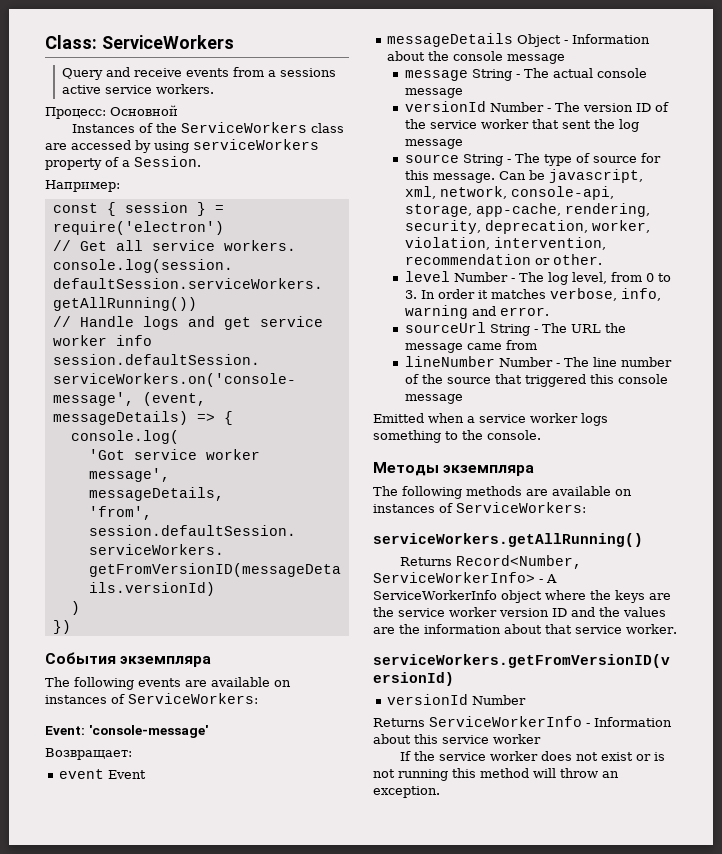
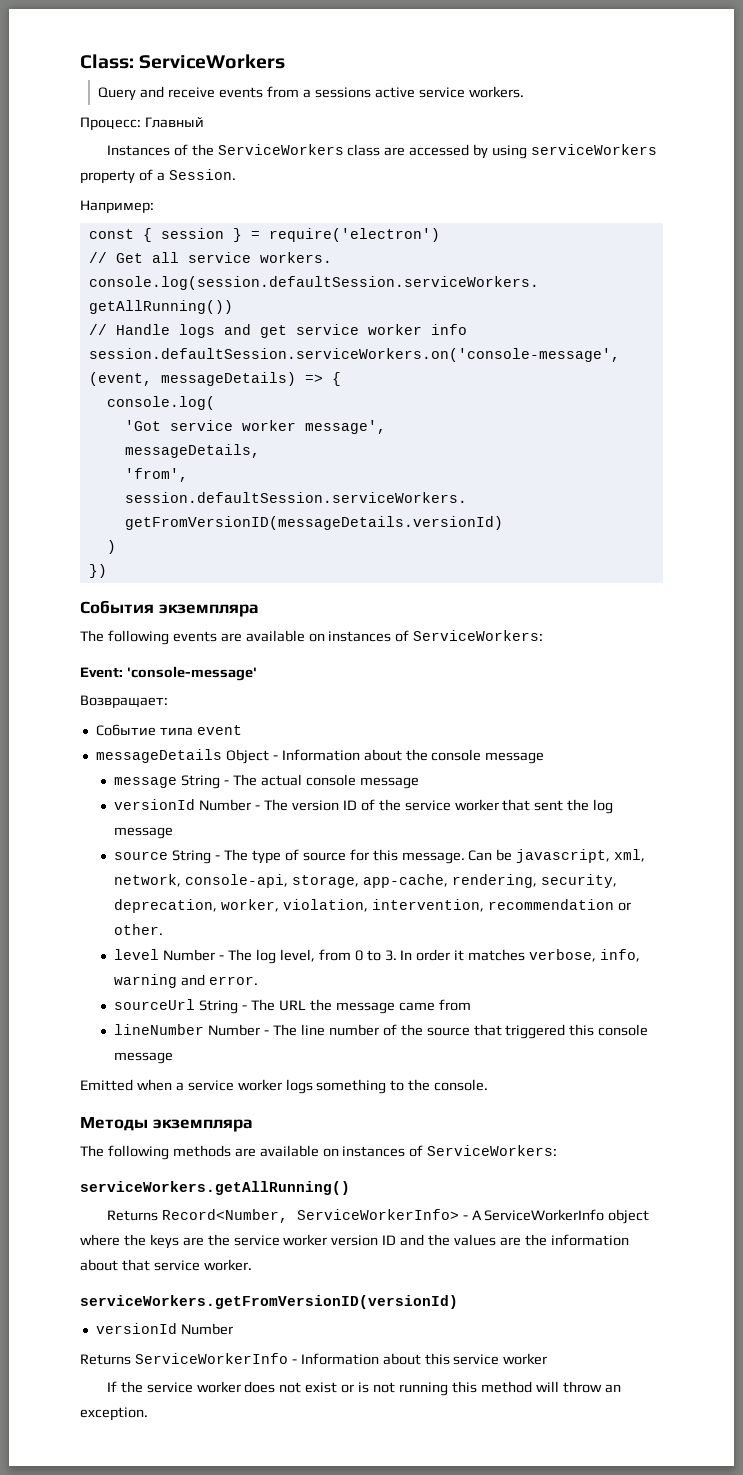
[110,105,178,116] Основной -> [144,117,204,128] Главный
(132, 754) none -> [95,724,193,736] Событие типа
[108,770,147,779] Event -> (242, 730) none

